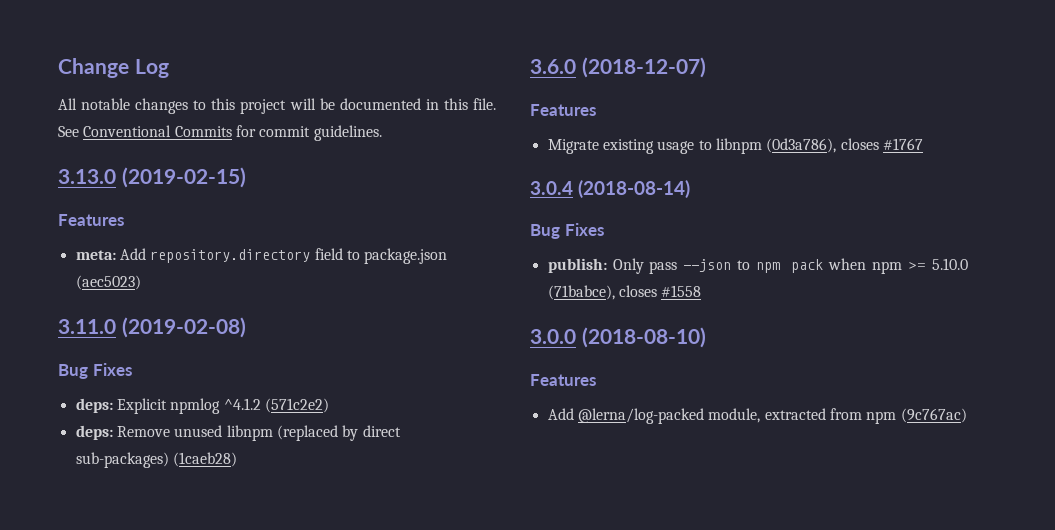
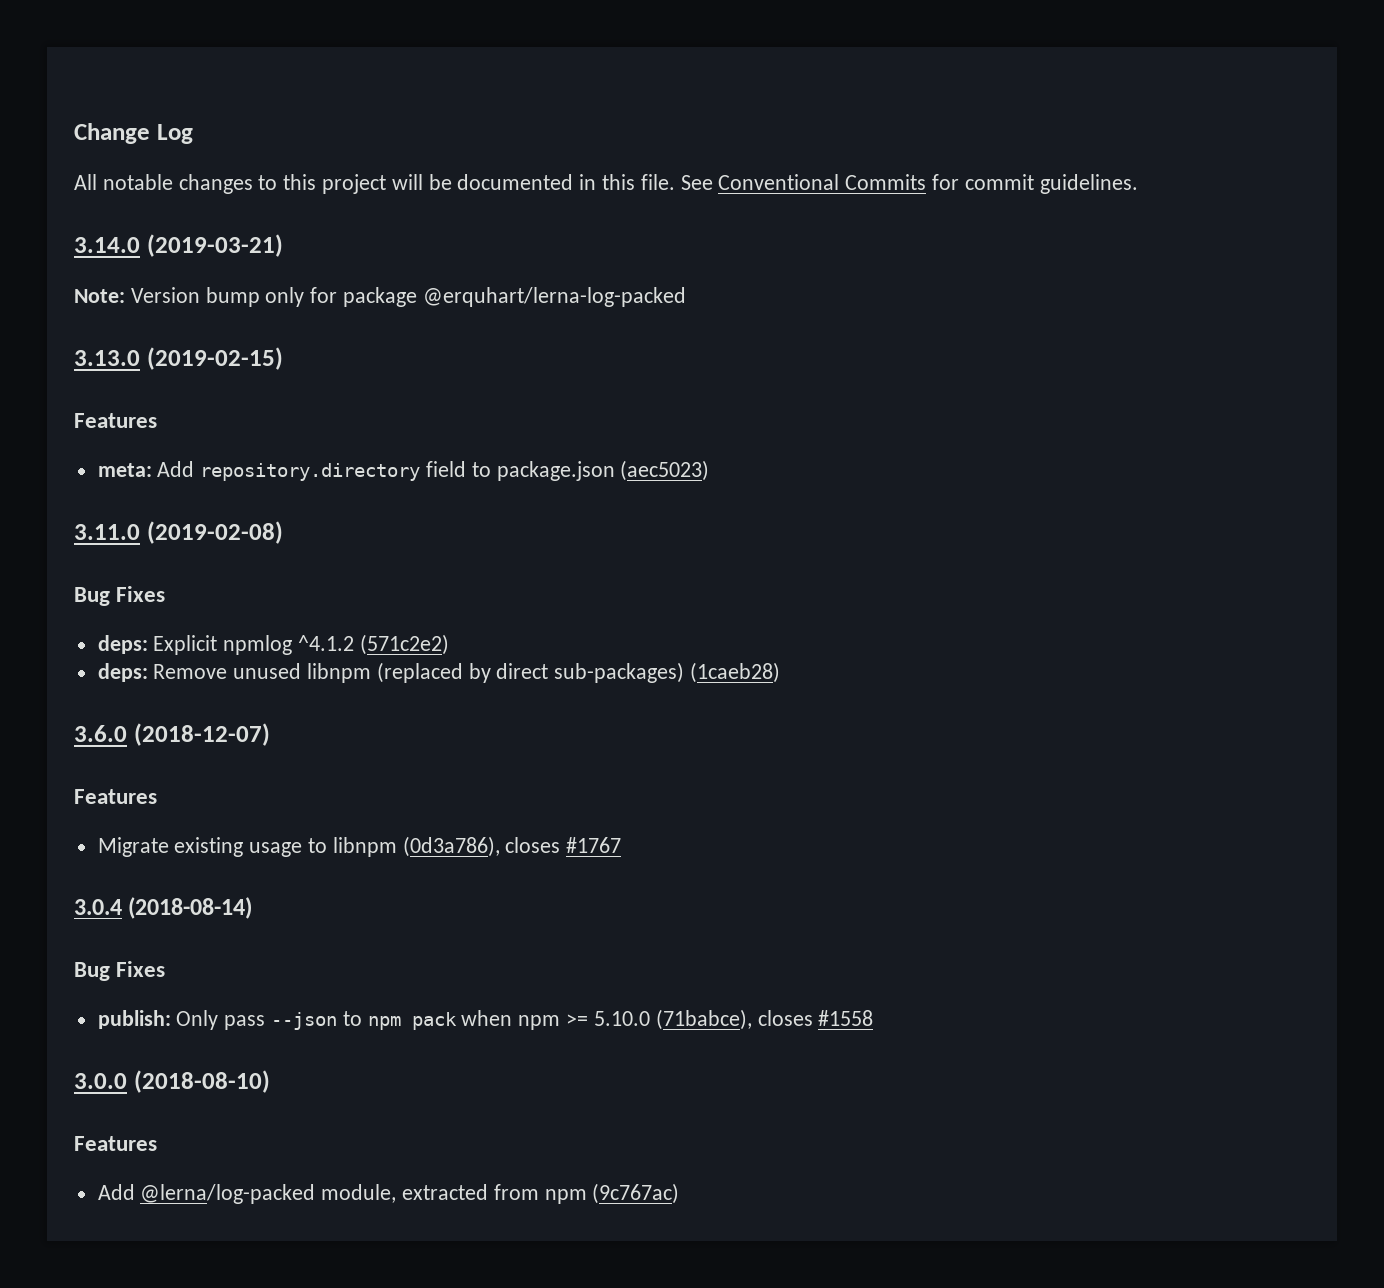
(382, 133) none -> [74,234,283,257] [74,287,686,307] // 3.14.0 (2019-03-21) // Note: Version bump only for package @erquhart/lerna-log-packed

